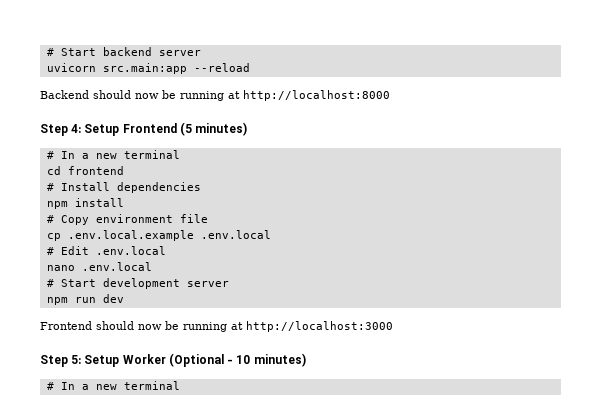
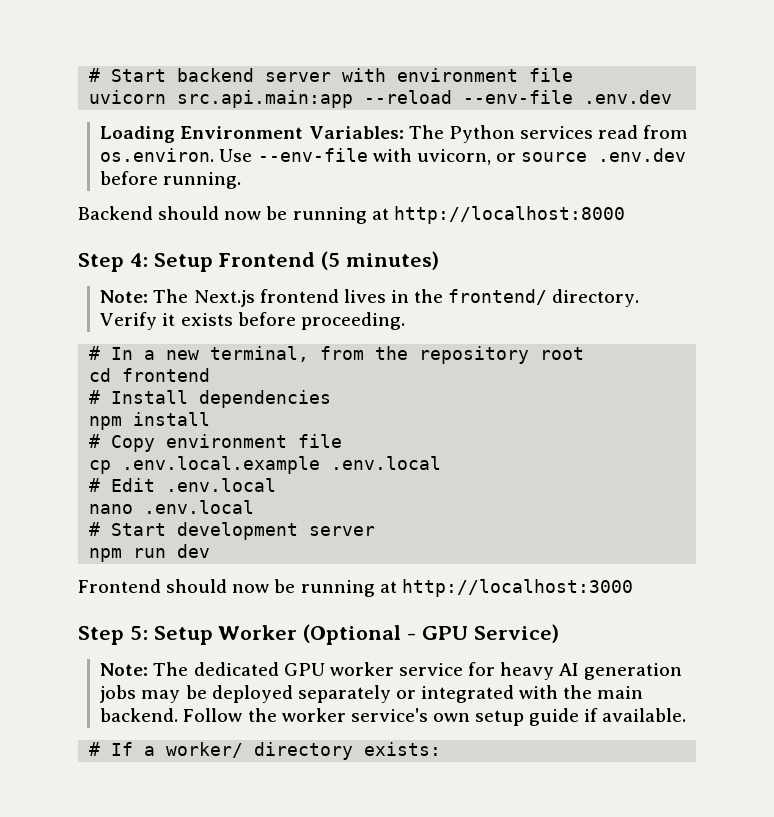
(201, 53) none -> [342,68,574,82] with environment file
[102,63,187,74] src.main:app -> [177,90,354,108] src.api.main:app
(250, 67) none -> [463,90,673,104] [100,125,689,143] [100,148,687,165] [100,171,242,189] --env-file .env.dev // Loading Environment Variables: The Python services read from os.environ. Use --env-file with uvicorn, or source .env.dev before running.
[46,150,180,159] // # In a new terminal -> [100,289,640,307] [100,312,405,330] [89,346,585,364] // Note: The Next.js frontend lives in the frontend/ directory. Verify it exists before proceeding. // # In a new terminal, from the repository root
[236,353,306,367] [46,381,180,390] 10 minutes) // # In a new terminal -> [421,624,559,643] [100,662,683,680] [100,685,644,703] [100,708,687,726] [89,742,442,760] GPU Service) // Note: The dedicated GPU worker service for heavy AI generation jobs may be deployed separately or integrated with the main backend. Follow the worker service's own setup guide if available. // # If a worker/ directory exists:

